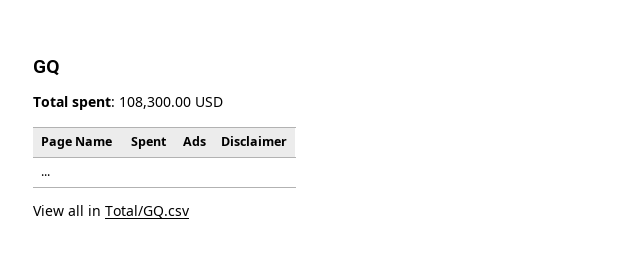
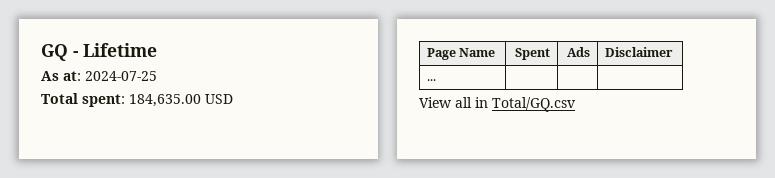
(60, 68) none -> [73,43,157,57] [41,71,157,81] - Lifetime // As at: 2024-07-25
[119,97,191,109] 108,300.00 -> [129,94,201,107] 184,635.00

